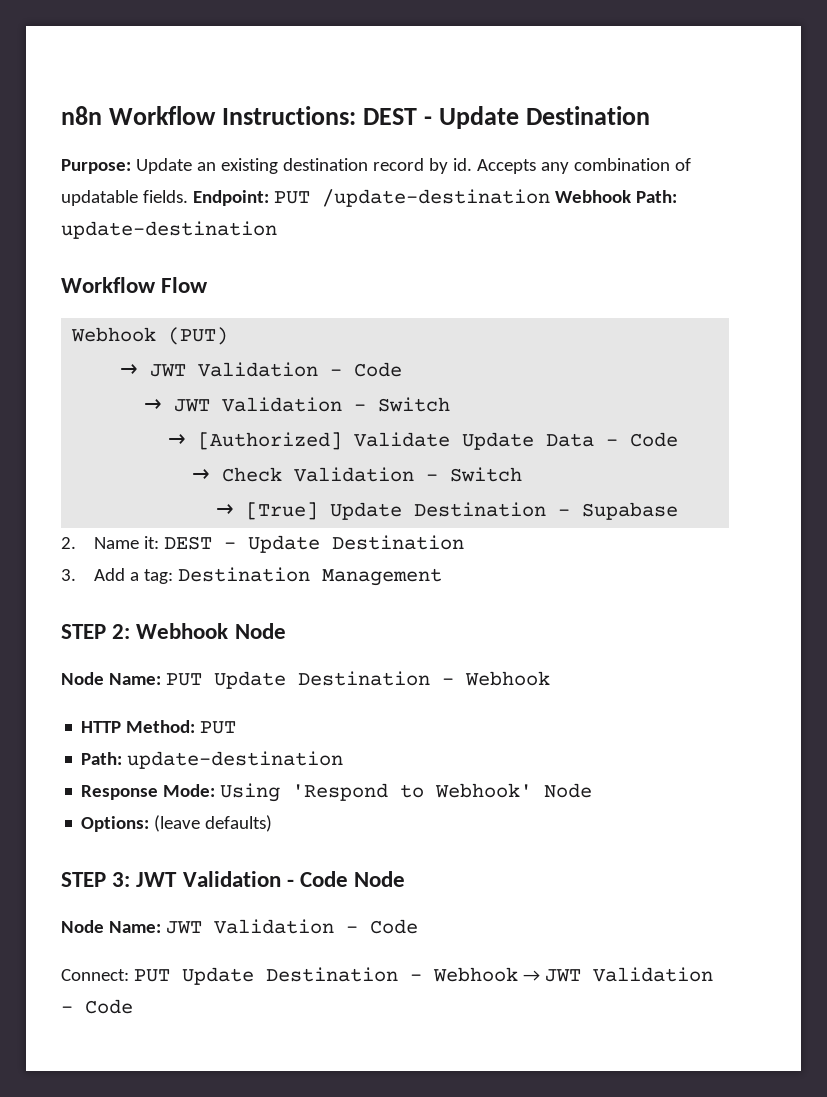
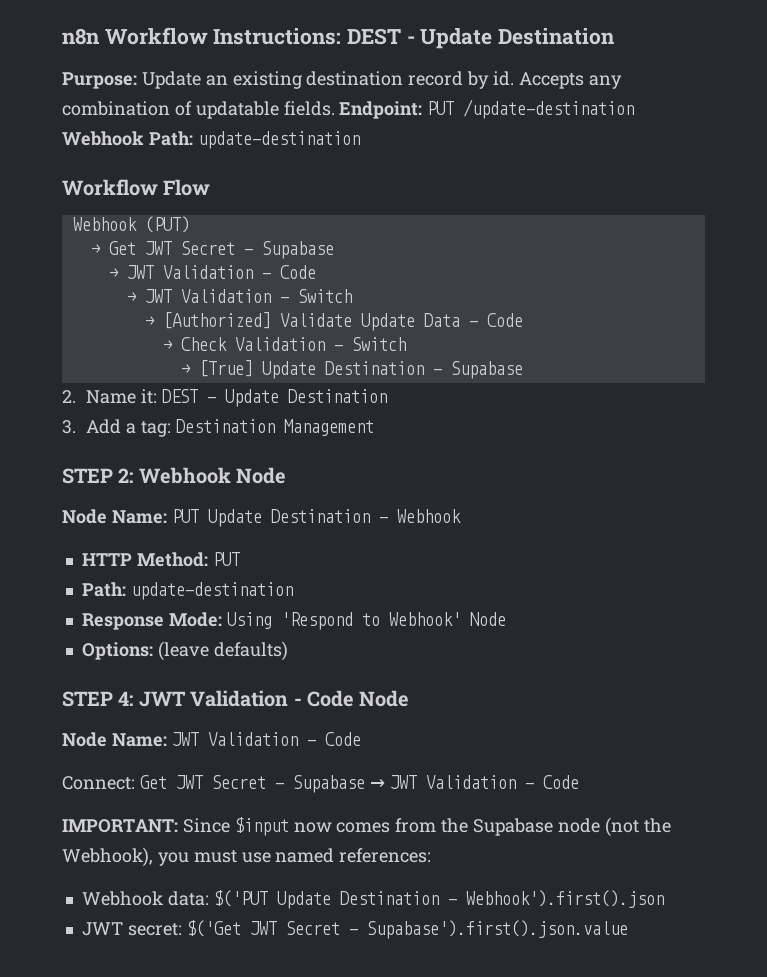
(229, 336) none -> [90,241,334,259] // → Get JWT Secret - Supabase
[112,872,131,887] 3: -> [118,691,134,706] 4:
[133,967,713,985] [61,999,133,1014] PUT Update Destination - Webhook → JWT Validation - Code -> [139,775,579,793] [62,817,671,837] [62,847,432,867] [81,890,664,909] [81,920,628,939] Get JWT Secret - Supabase → JWT Validation - Code // IMPORTANT: Since $input now comes from the Supabase node (not the Webhook), you must use named references: // Webhook data: $('PUT Update Destination - Webhook').first().json // JWT secret: $('Get JWT Secret - Supabase').first().json.value

